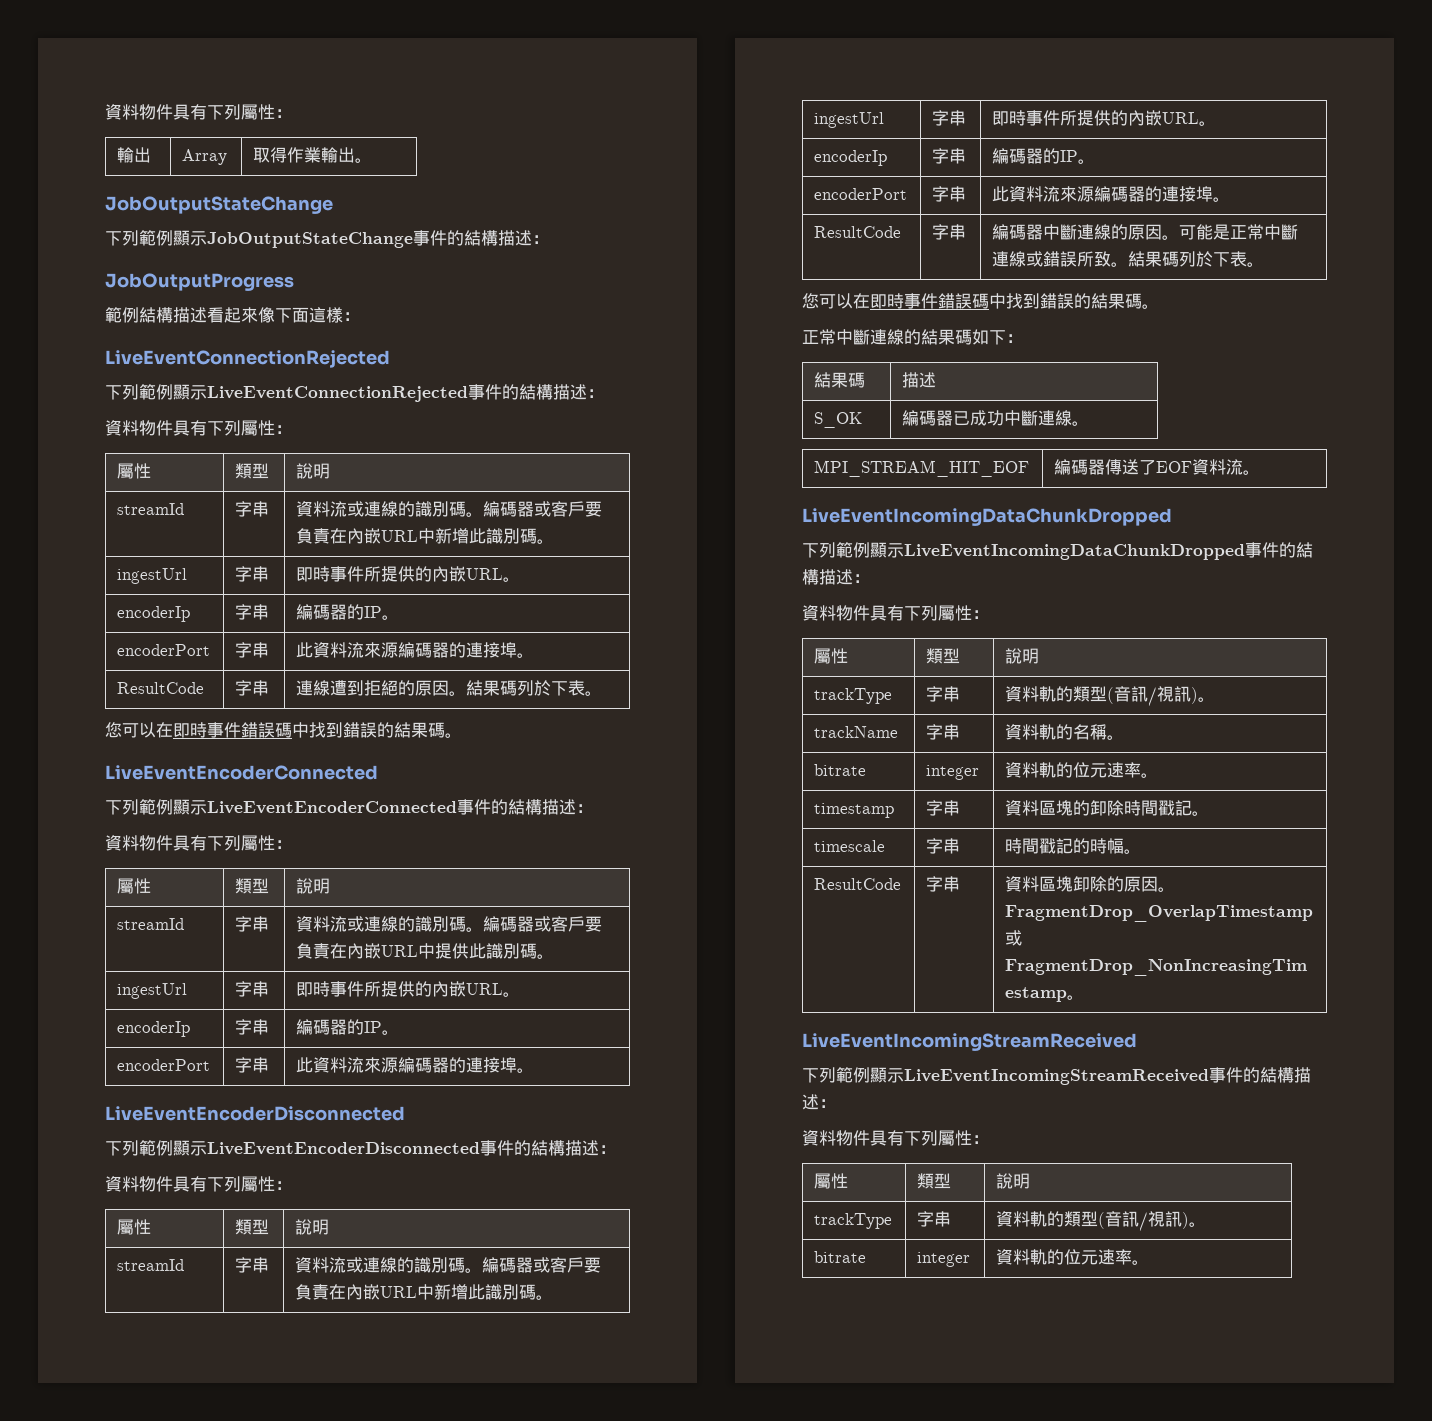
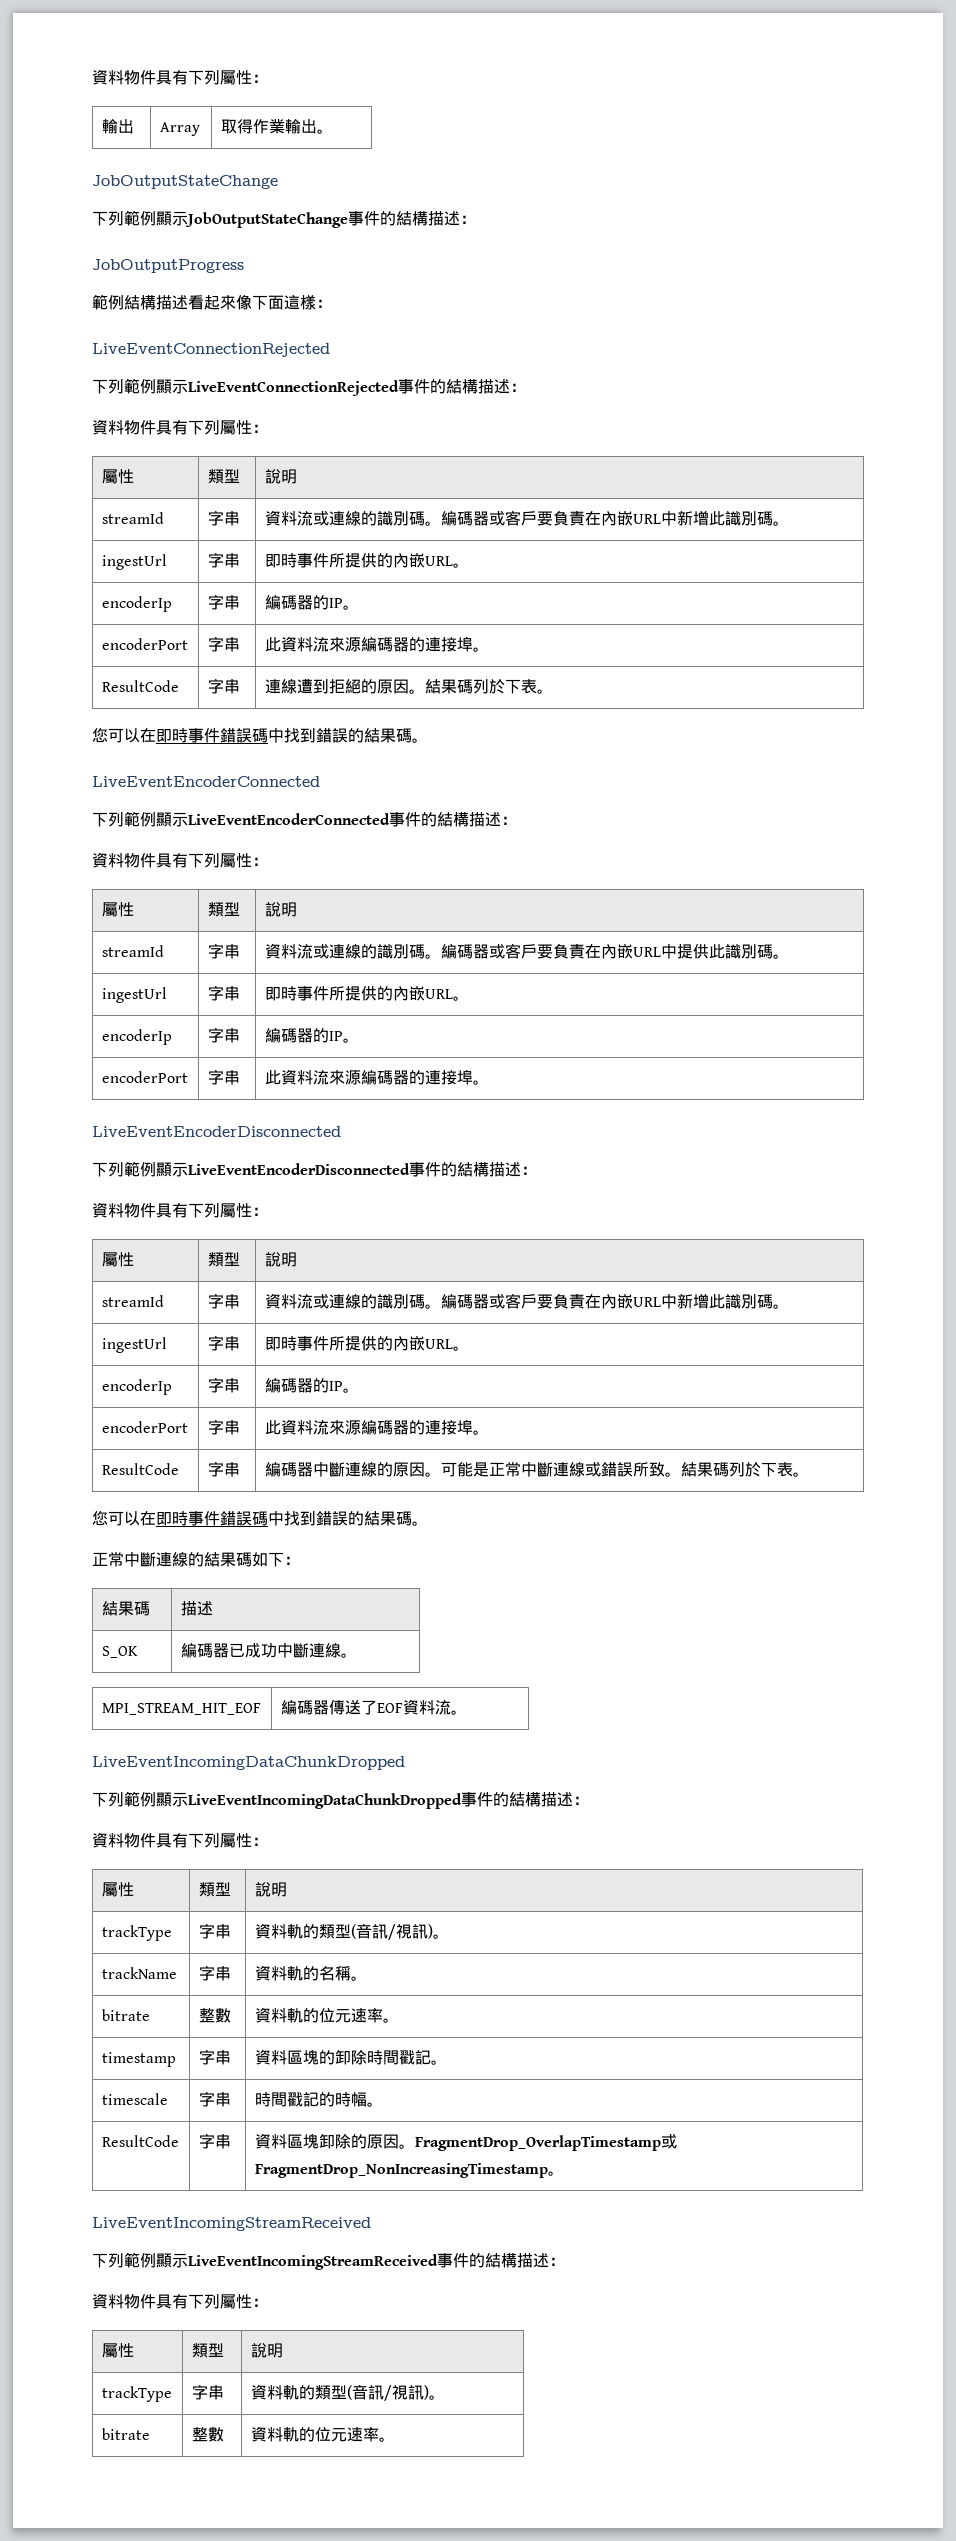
[926,765,980,780] integer -> [198,2008,231,2023] 整數
[917,1252,971,1267] integer -> [191,2427,224,2442] 整數

